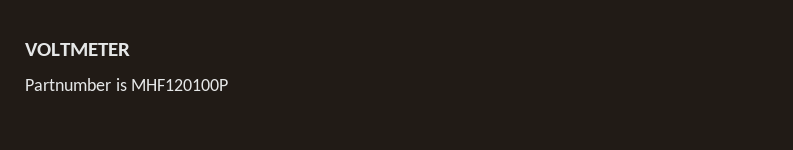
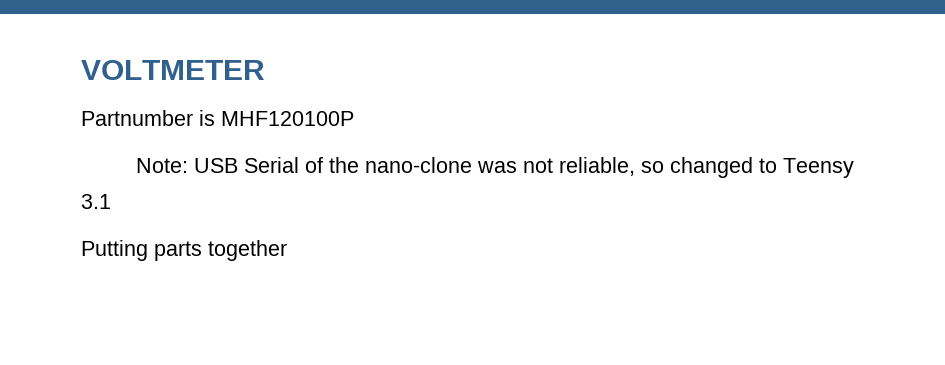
(229, 85) none -> [136,157,855,178] [81,194,111,209] [81,240,287,261] // Note: USB Serial of the nano-clone was not reliable, so changed to Teensy 3.1 // Putting parts together

